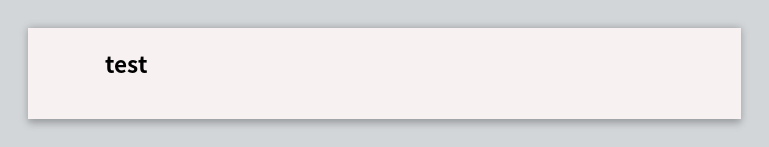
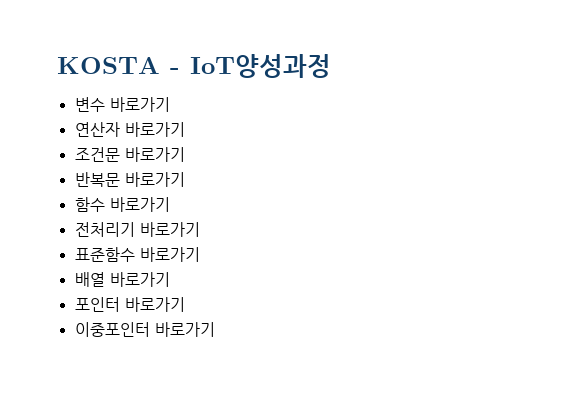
[105,56,148,73] test -> [57,54,331,78] [74,97,170,112] [74,122,185,137] [74,147,185,162] [74,172,185,187] [74,197,170,212] [74,222,200,237] [74,247,200,262] [74,272,170,287] [74,297,185,312] [74,322,215,337] KOSTA - IoT양성과정 // 변수 바로가기 // 연산자 바로가기 // 조건문 바로가기 // 반복문 바로가기 // 함수 바로가기 // 전처리기 바로가기 // 표준함수 바로가기 // 배열 바로가기 // 포인터 바로가기 // 이중포인터 바로가기

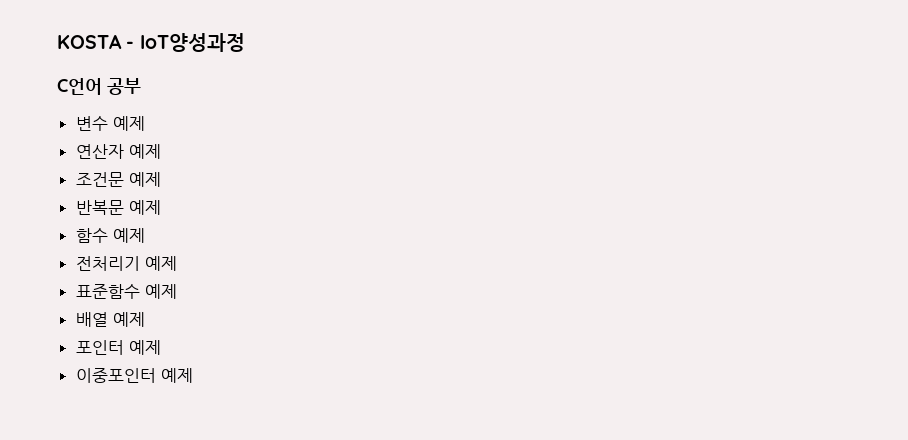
(331, 66) none -> [57,78,141,95] // C언어 공부
[109,97,170,112] 바로가기 -> [112,116,145,131] 예제
[124,122,185,137] 바로가기 -> [128,144,161,159] 예제
[124,147,185,162] 바로가기 -> [128,172,161,187] 예제
[124,172,185,187] 바로가기 -> [128,200,161,215] 예제
[109,197,170,212] 바로가기 -> [112,228,145,243] 예제
[139,222,200,237] 바로가기 -> [144,256,177,271] 예제
[139,247,200,262] 바로가기 -> [144,284,177,299] 예제
[109,272,170,287] 바로가기 -> [112,312,145,327] 예제
[124,297,185,312] 바로가기 -> [128,340,161,355] 예제
[154,322,215,337] 바로가기 -> [160,368,193,383] 예제

